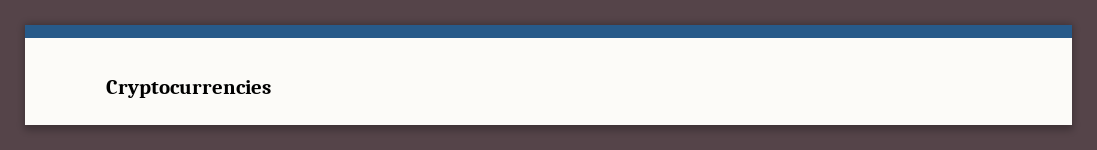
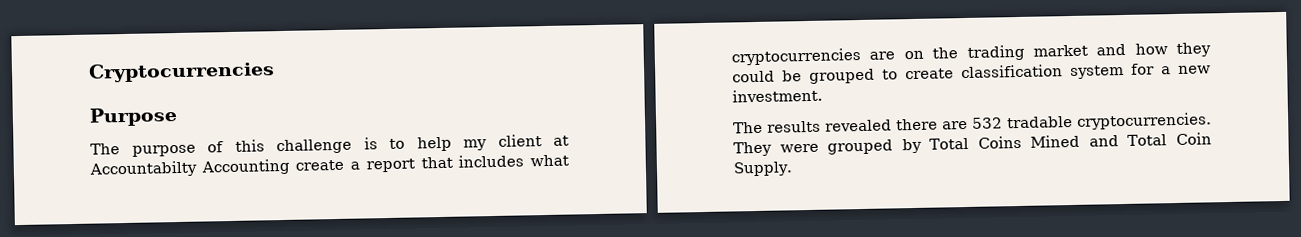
(271, 89) none -> [89,107,178,127] [90,134,569,157] [89,154,569,178] [731,42,1211,66] [732,63,1211,84] [732,88,823,103] [733,112,1212,134] [733,132,1212,157] [733,161,793,177] // Purpose // The purpose of this challenge is to help my client at Accountabilty Accounting create a report that includes what cryptocurrencies are on the trading market and how they could be grouped to create classification system for a new investment. // The results revealed there are 532 tradable cryptocurrencies. They were grouped by Total Coins Mined and Total Coin Supply.

